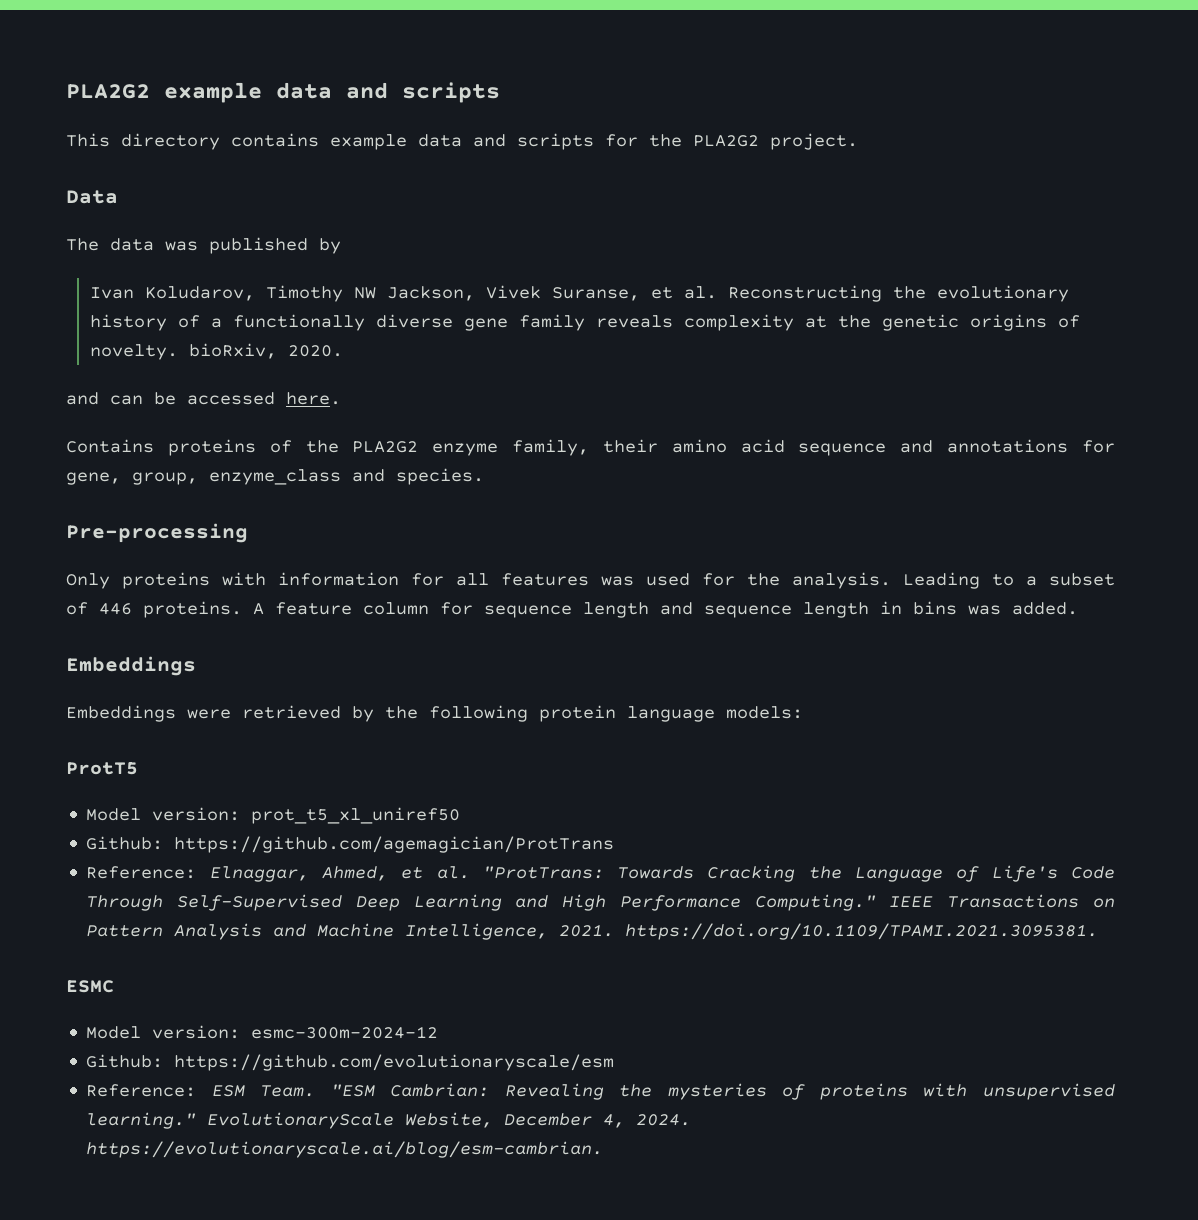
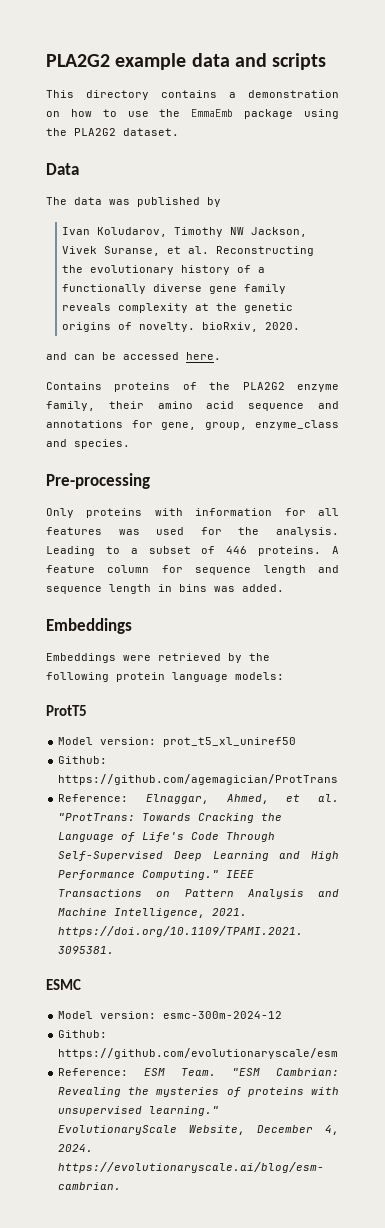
[330,133,858,150] example data and scripts for the PLA2G2 project. -> [229,90,339,98] [46,109,339,119] [46,128,179,136] a demonstration on how to use the EmmaEmb package using the PLA2G2 dataset.

